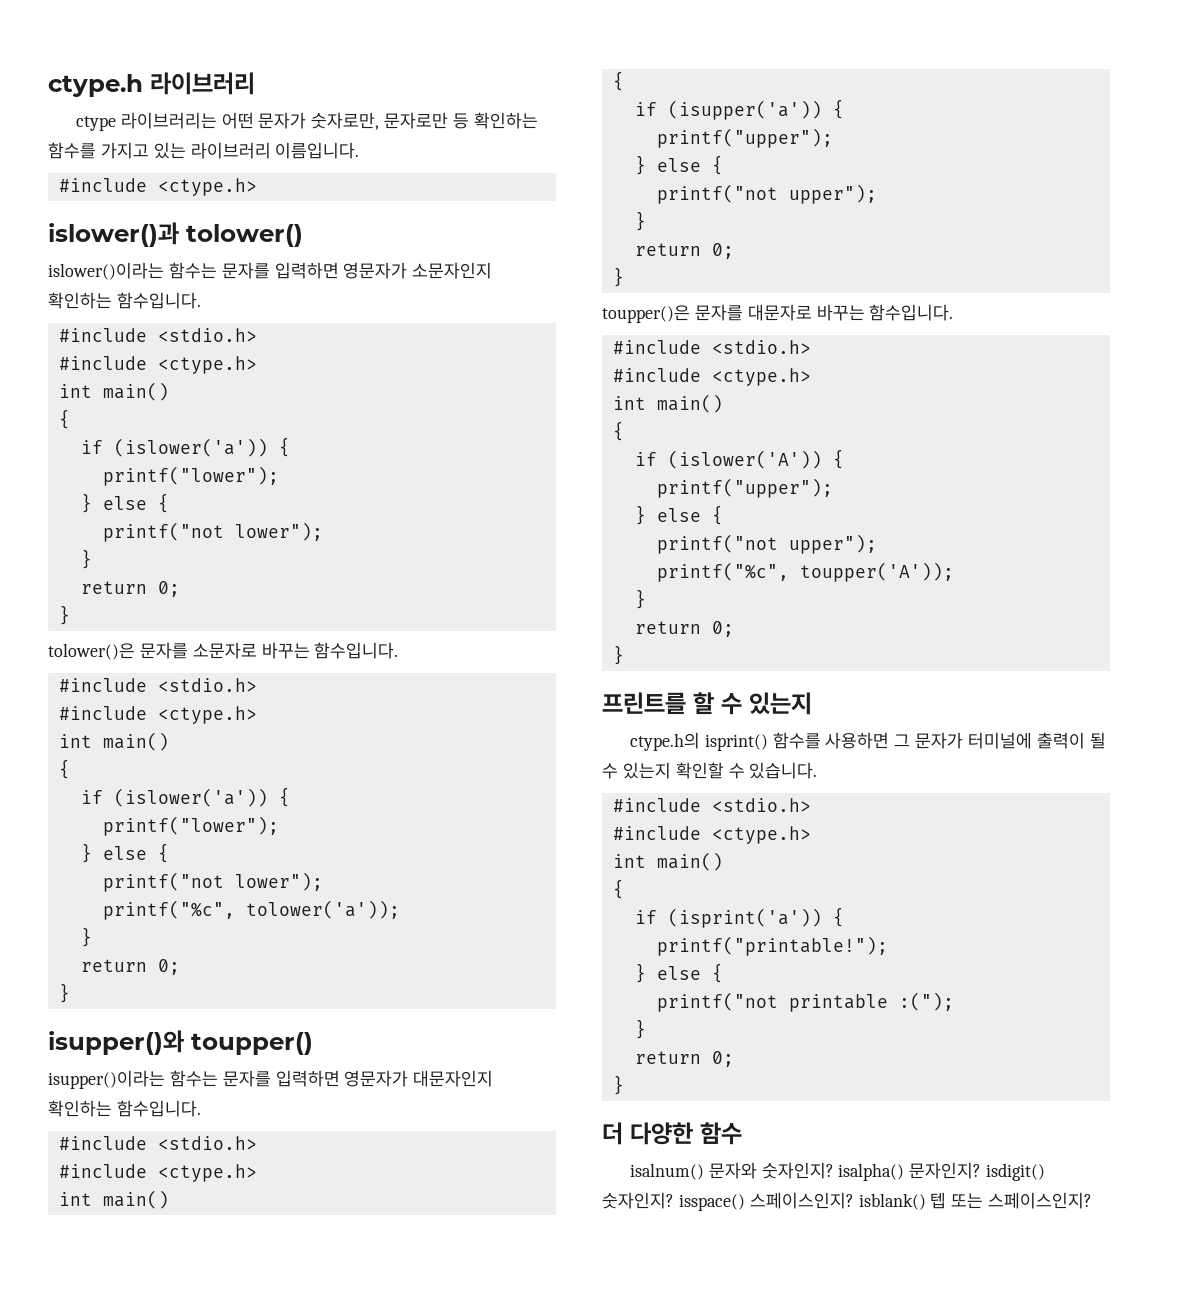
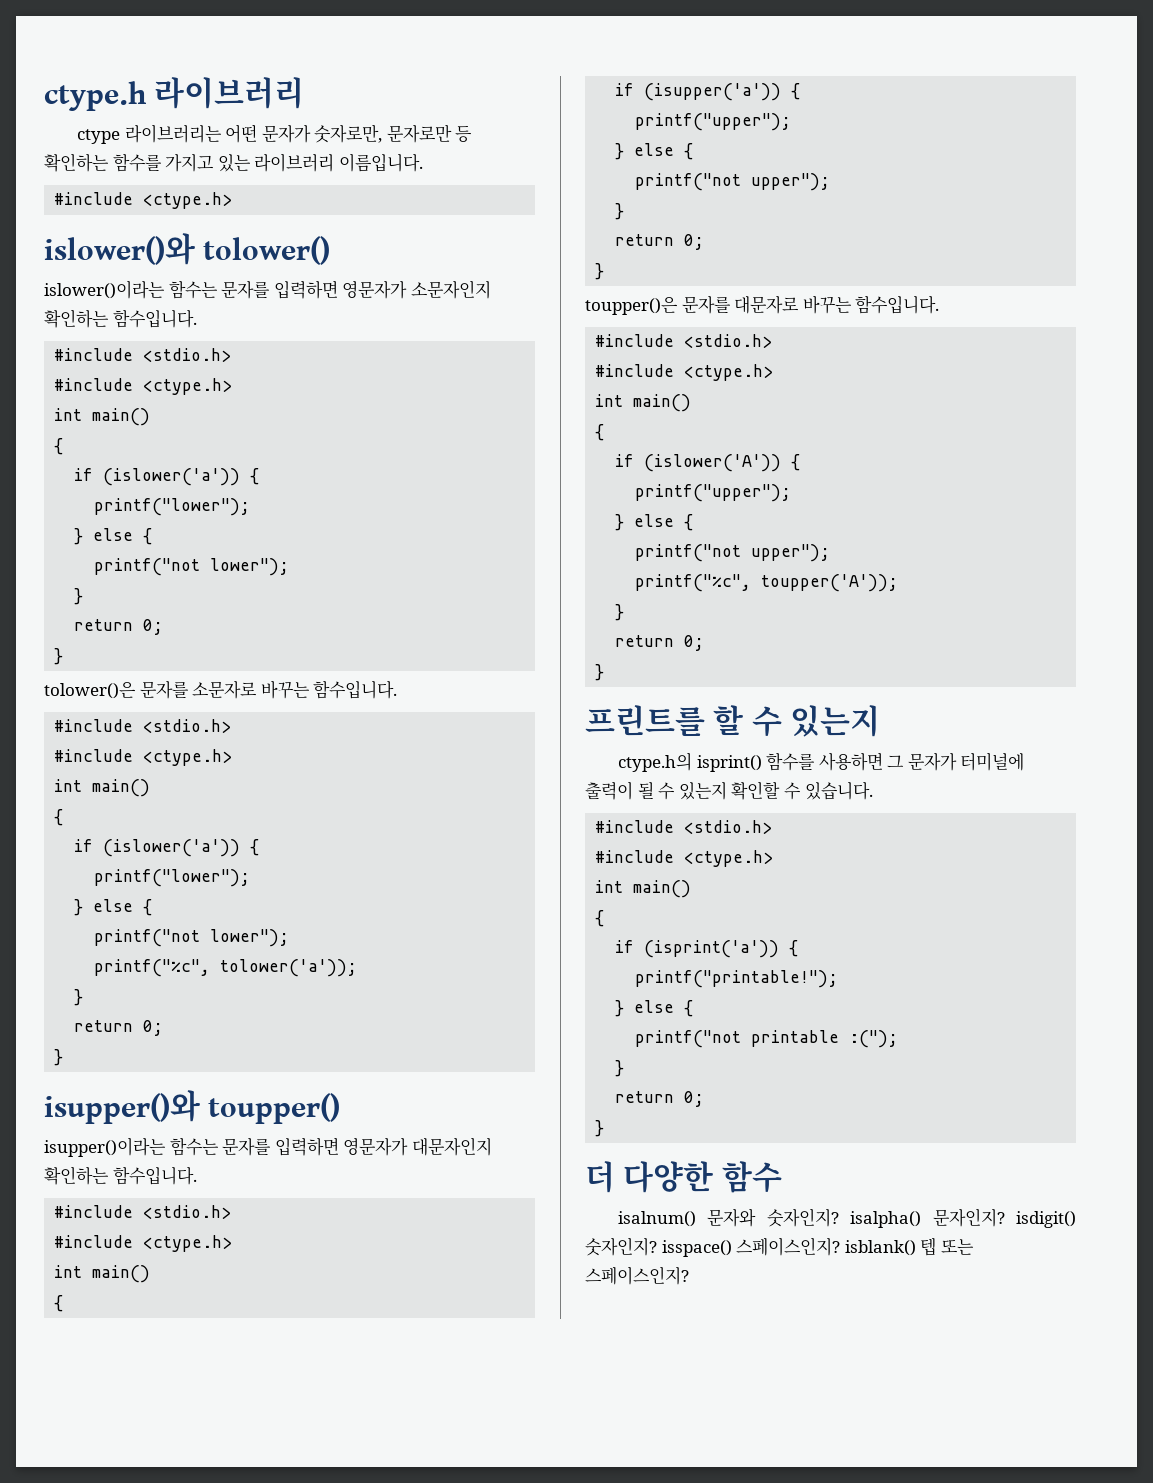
[48,222,179,247] islower()과 -> [44,233,195,265] islower()와

